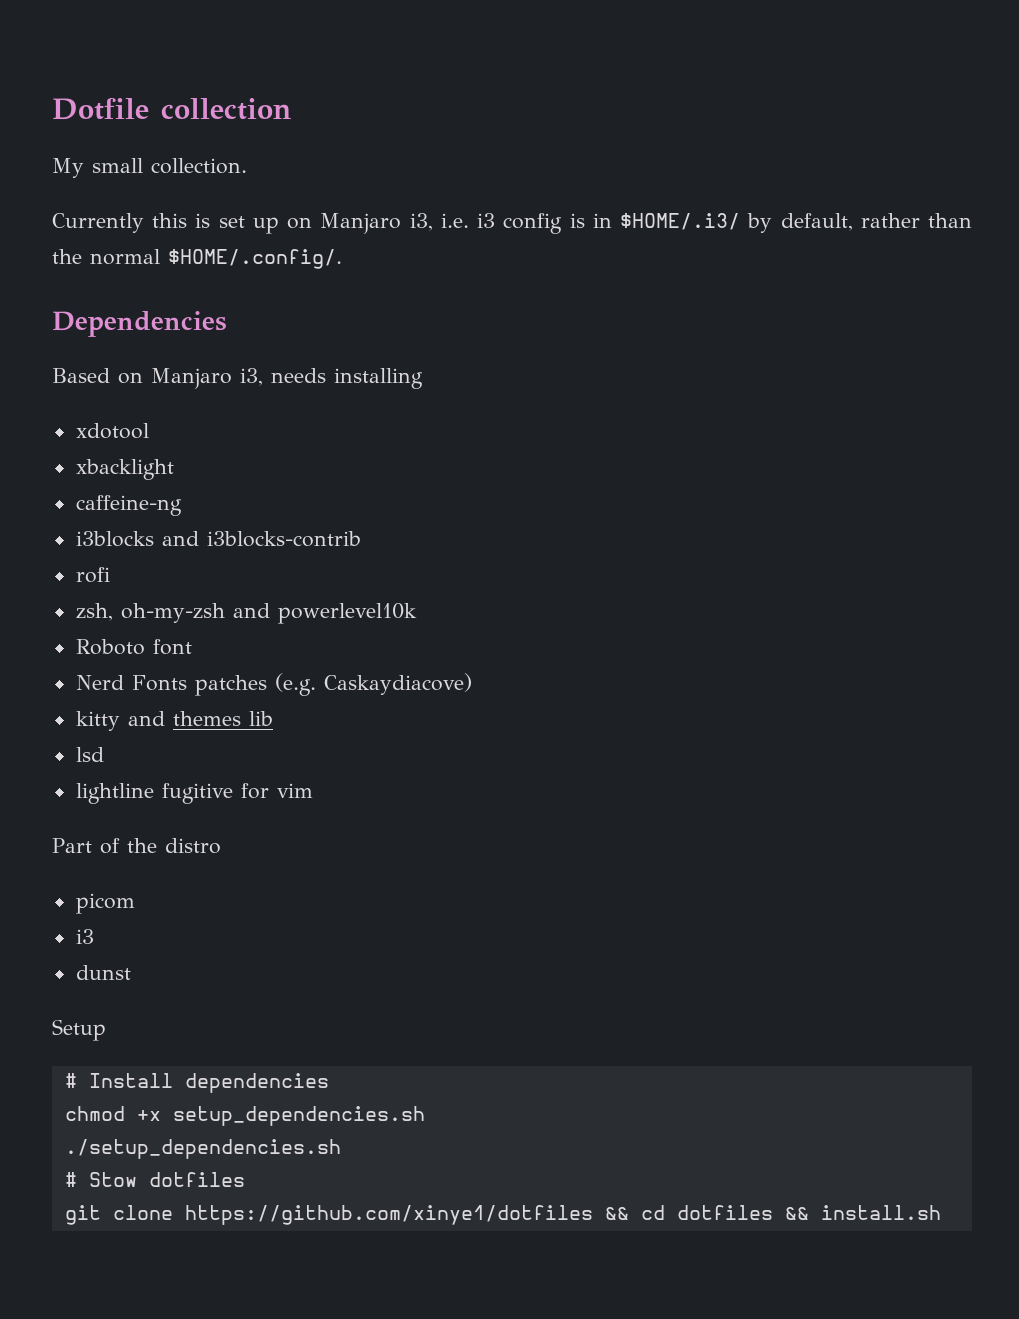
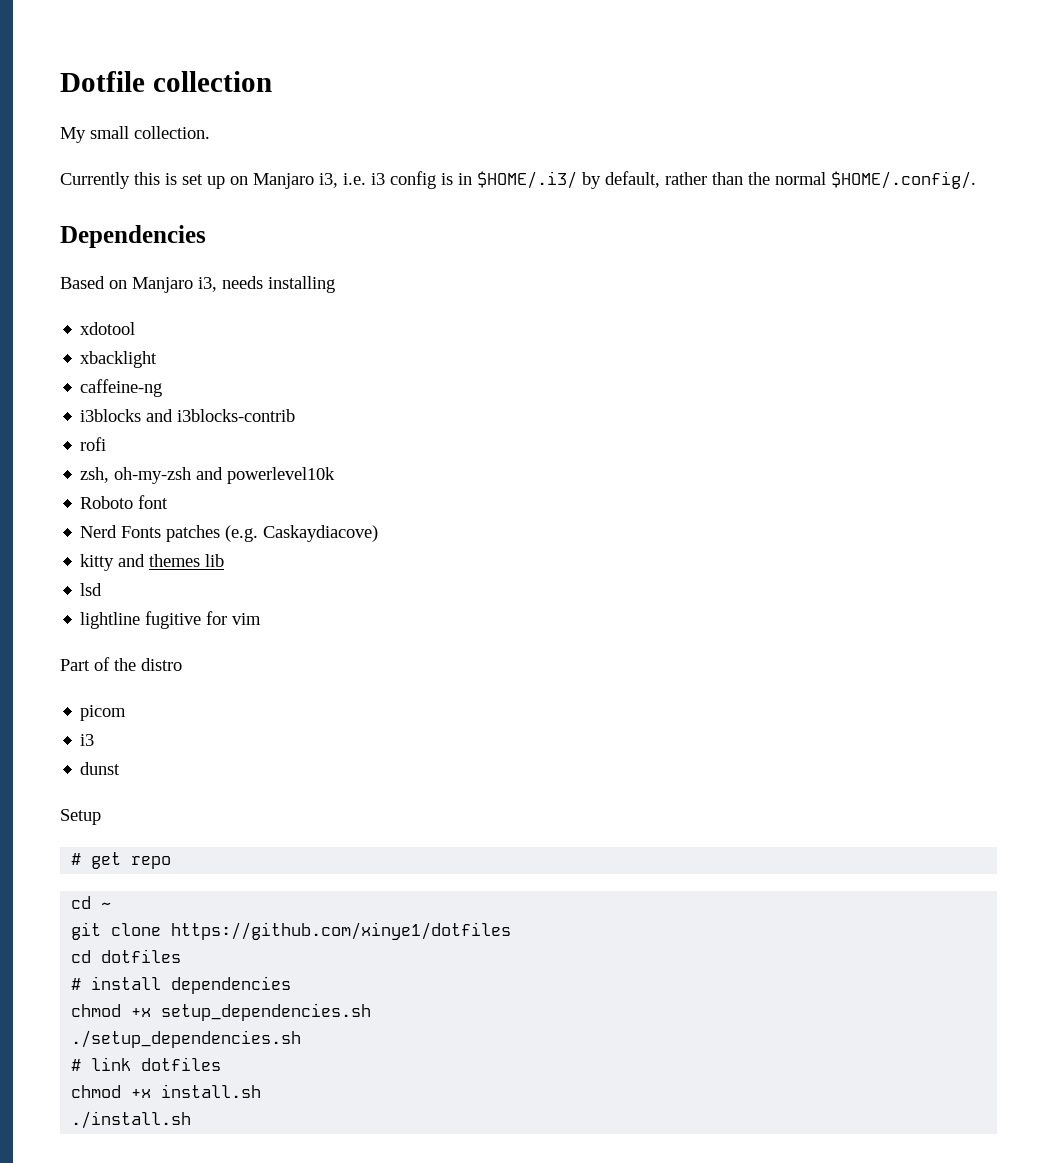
[88,1073,173,1088] Install -> [91,852,172,869] [71,896,112,909] [71,922,512,940] [71,949,182,963] [71,976,162,990] get repo // cd ~ // git clone https://github.com/xinye1/dotfiles // cd dotfiles // # install
[88,1172,245,1187] [64,1205,809,1225] Stow dotfiles // git clone https://github.com/xinye1/dotfiles && cd dotfiles && -> [91,1057,222,1071] [71,1085,152,1098] link dotfiles // chmod +x
(941, 1212) none -> [71,1111,192,1129] // ./install.sh

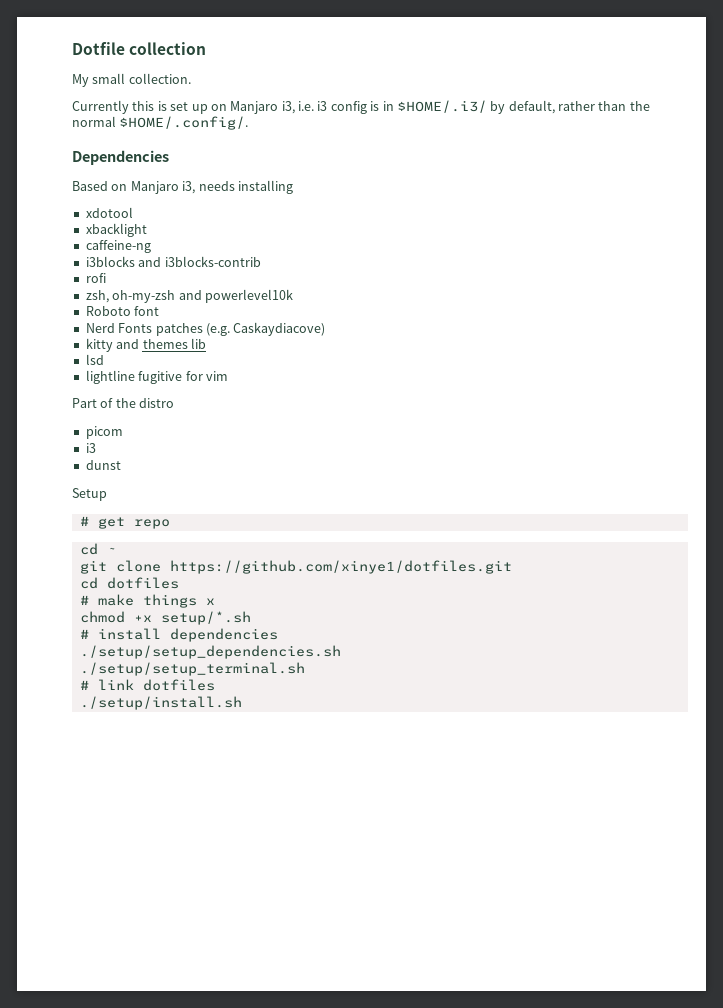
[171,922,512,940] https://github.com/xinye1/dotfiles -> [169,560,512,574] https://github.com/xinye1/dotfiles.git
(182, 956) none -> [79,594,215,608] [79,611,251,625] // # make things x // chmod +x setup/*.sh
[71,1003,372,1021] [71,1030,302,1048] chmod +x setup_dependencies.sh // ./setup_dependencies.sh -> [79,645,341,659] [79,662,305,676] ./setup/setup_dependencies.sh // ./setup/setup_terminal.sh
[71,1084,262,1098] [71,1111,192,1129] chmod +x install.sh // ./install.sh -> [79,696,242,710] ./setup/install.sh

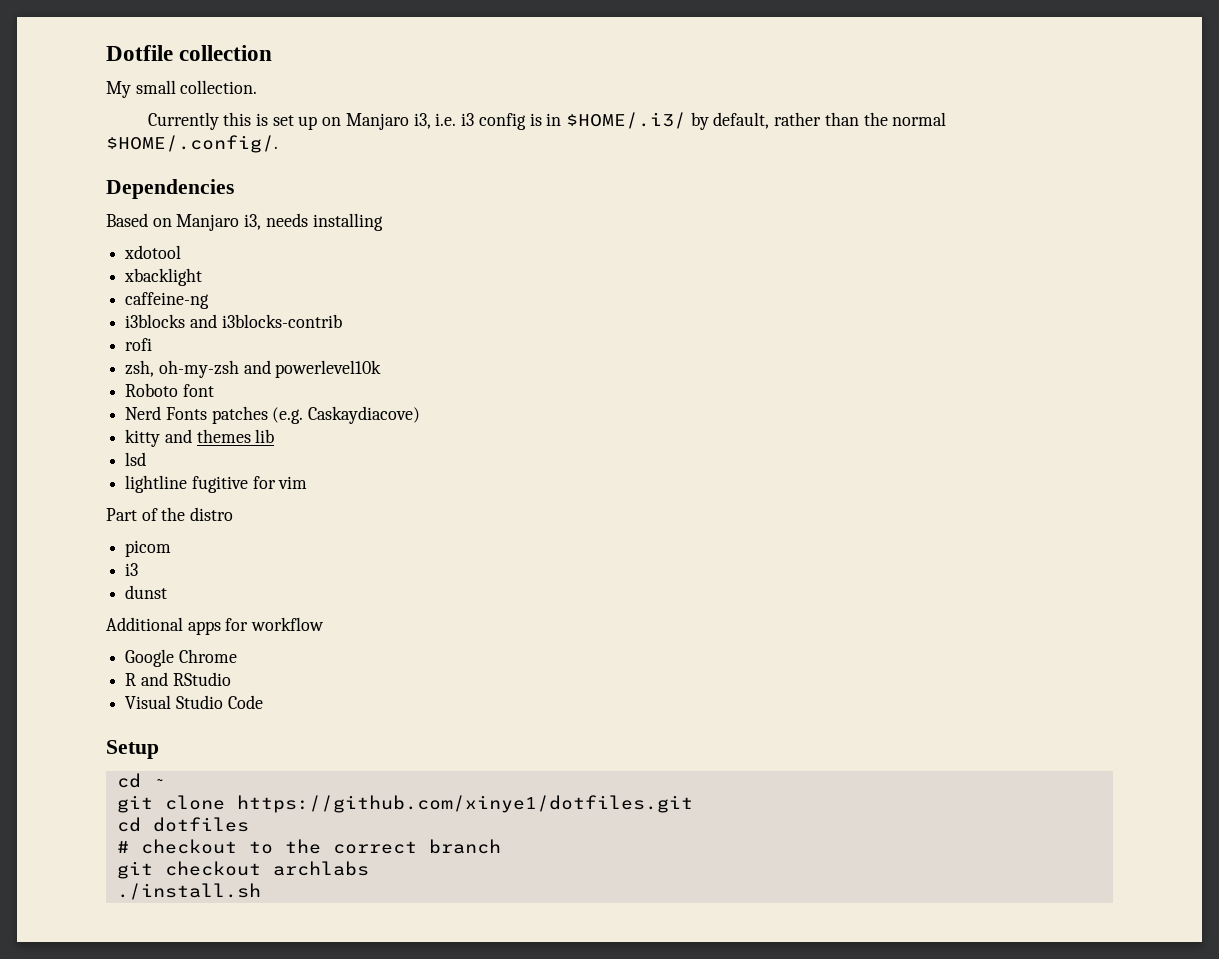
[72,488,107,501] [79,516,170,529] Setup // # get repo -> [106,617,325,635] [125,649,237,667] [125,672,231,686] [125,695,263,709] [106,740,159,759] Additional apps for workflow // Google Chrome // R and RStudio // Visual Studio Code // Setup
[97,594,215,608] [79,611,251,625] [79,628,278,642] [79,645,341,659] [79,662,305,676] [79,679,215,691] [79,696,242,710] make things x // chmod +x setup/*.sh // # install dependencies // ./setup/setup_dependencies.sh // ./setup/setup_terminal.sh // # link dotfiles // ./setup/install.sh -> [140,839,501,854] [116,861,369,879] [116,883,261,900] checkout to the correct branch // git checkout archlabs // ./install.sh

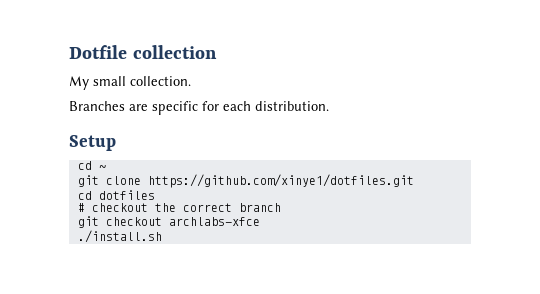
[147,112,947,130] [106,135,278,153] [106,179,234,199] [106,213,383,231] [124,245,182,259] [124,268,203,286] [125,292,210,309] [125,314,342,328] [125,338,153,351] [125,360,382,378] [125,383,214,397] [125,406,421,424] [125,429,275,447] [125,452,147,466] [125,475,308,493] [106,507,234,521] [125,540,172,557] [125,563,139,576] [125,585,168,599] [106,617,325,635] [125,649,237,667] [125,672,231,686] [125,695,263,709] Currently this is set up on Manjaro i3, i.e. i3 config is in $HOME/.i3/ by default, rather than the normal $HOME/.config/. // Dependencies // Based on Manjaro i3, needs installing // xdotool // xbacklight // caffeine-ng // i3blocks and i3blocks-contrib // rofi // zsh, oh-my-zsh and powerlevel10k // Roboto font // Nerd Fonts patches (e.g. Caskaydiacove) // kitty and themes lib // lsd // lightline fugitive for vim // Part of the distro // picom // i3 // dunst // Additional apps for workflow // Google Chrome // R and RStudio // Visual Studio Code -> [69,101,329,115] Branches are specific for each distribution.
[248,841,273,854] to -> (148, 207) none
[272,861,369,876] archlabs -> [168,217,260,226] archlabs-xfce

